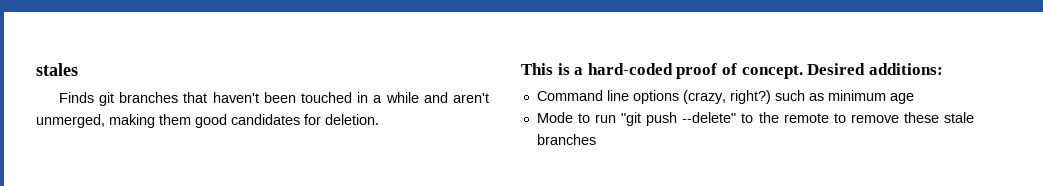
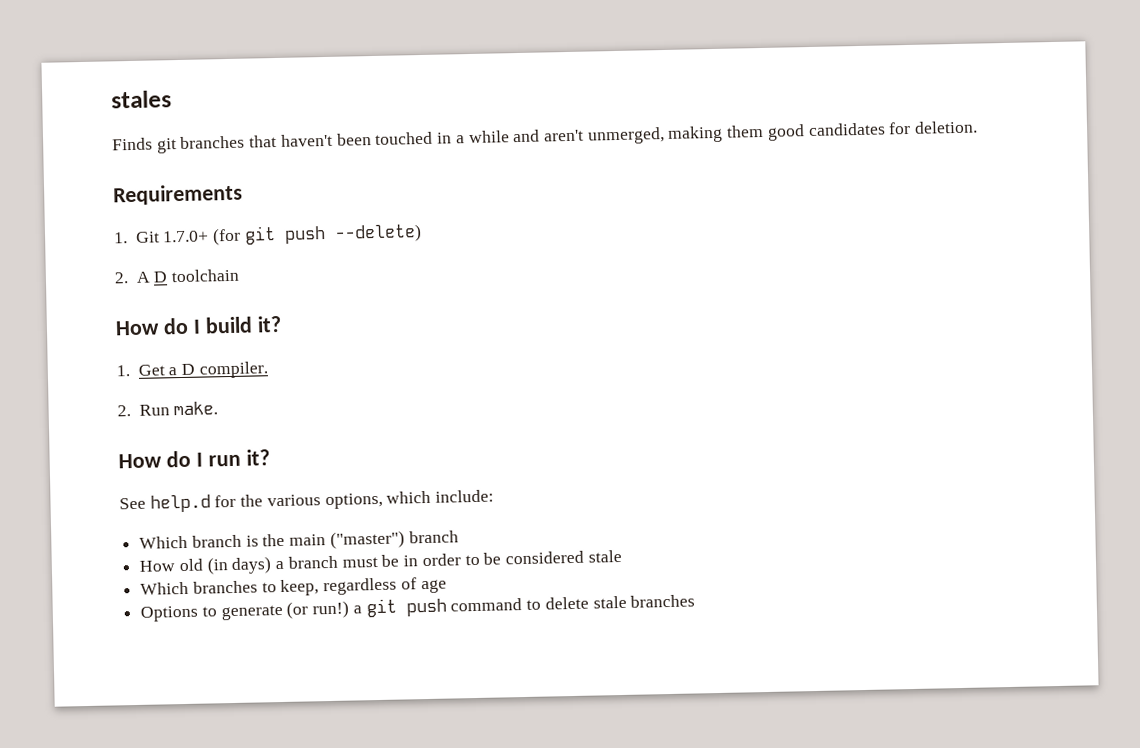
[521,63,943,79] [536,90,914,104] [536,112,939,126] This is a hard-coded proof of concept. Desired additions: // Command line options (crazy, right?) such as minimum age // Mode to run "git push --delete" to the remote to remove these -> [113,183,243,206] [113,224,422,246] [114,268,241,284] [115,315,282,336] [116,361,269,379] [117,401,219,417] [118,449,270,469] [119,489,495,513] [139,530,459,549] [139,549,622,575] [140,577,447,597] [140,596,589,622] Requirements // 1. Git 1.7.0+ (for git push --delete) // 2. A D toolchain // How do I build it? // 1. Get a D compiler. // 2. Run make. // How do I run it? // See help.d for the various options, which include: // Which branch is the main ("master") branch // How old (in days) a branch must be in order to be considered stale // Which branches to keep, regardless of age // Options to generate (or run!) a git push command to delete

